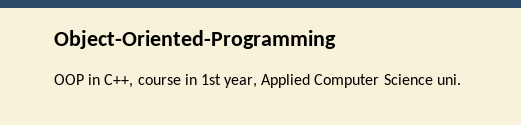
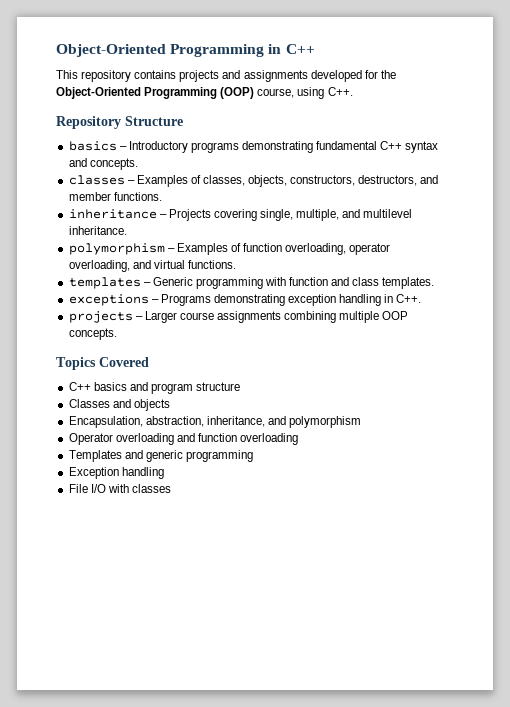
[54,30,336,49] [54,74,461,88] Object-Oriented-Programming // OOP in C++, course in 1st year, Applied Computer Science uni. -> [56,44,315,57] [56,70,396,82] [56,87,353,99] [56,116,183,129] [68,141,439,153] [68,158,138,170] [68,175,439,187] [68,192,162,201] [68,209,413,221] [68,226,127,235] [68,243,391,255] [68,260,236,272] [68,277,435,289] [68,294,422,306] [68,311,409,323] [68,328,117,340] [56,357,149,370] [68,382,241,394] [68,399,170,411] [68,416,362,428] [68,433,299,445] [68,450,253,462] [68,467,164,479] [68,484,171,493] Object-Oriented Programming in C++ // This repository contains projects and assignments developed for the Object-Oriented Programming (OOP) course, using C++. // Repository Structure // basics – Introductory programs demonstrating fundamental C++ syntax and concepts. // classes – Examples of classes, objects, constructors, destructors, and member functions. // inheritance – Projects covering single, multiple, and multilevel inheritance. // polymorphism – Examples of function overloading, operator overloading, and virtual functions. // templates – Generic programming with function and class templates. // exceptions – Programs demonstrating exception handling in C++. // projects – Larger course assignments combining multiple OOP concepts. // Topics Covered // C++ basics and program structure // Classes and objects // Encapsulation, abstraction, inheritance, and polymorphism // Operator overloading and function overloading // Templates and generic programming // Exception handling // File I/O with classes

